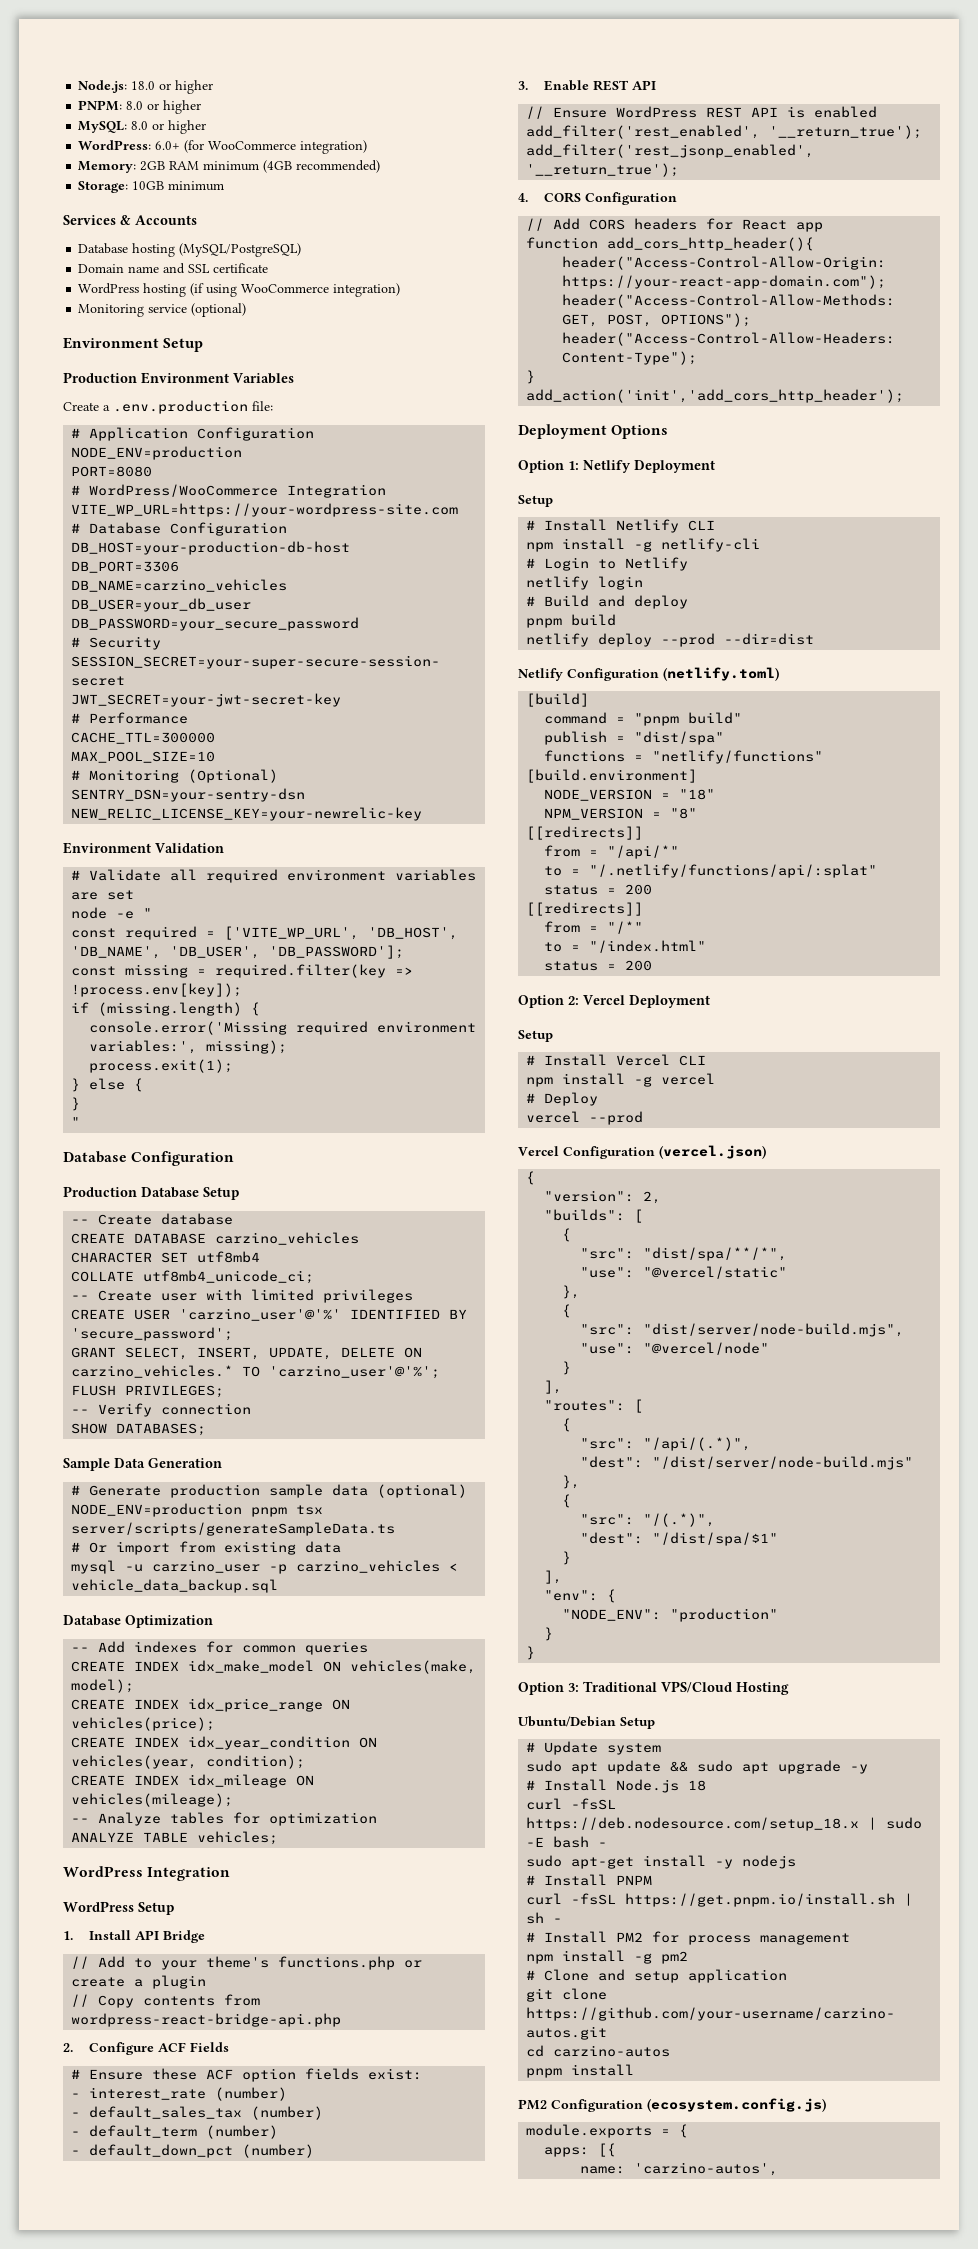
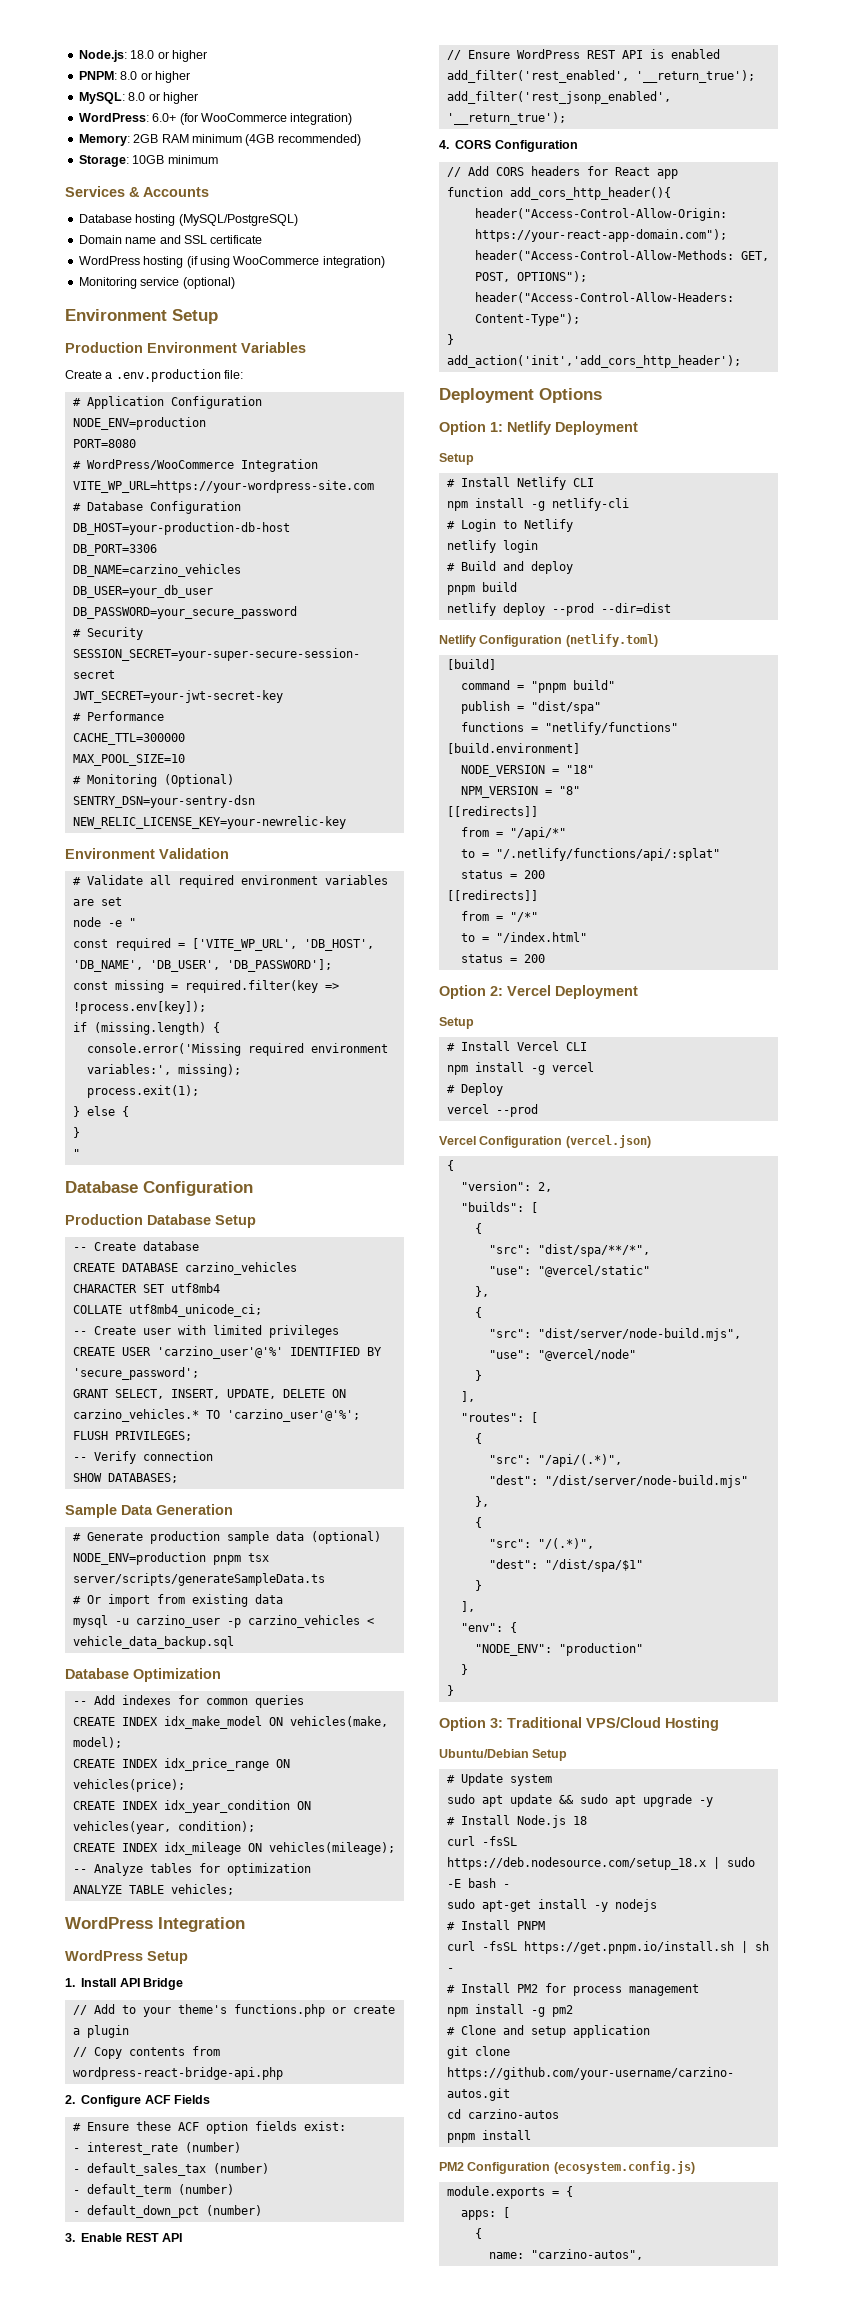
[598,2143,617,2157] [{ -> [502,2207,510,2218] [474,2228,482,2239] [ // {
[634,2162,779,2176] 'carzino-autos', -> [530,2249,643,2260] "carzino-autos",

